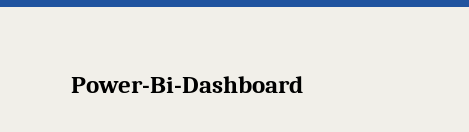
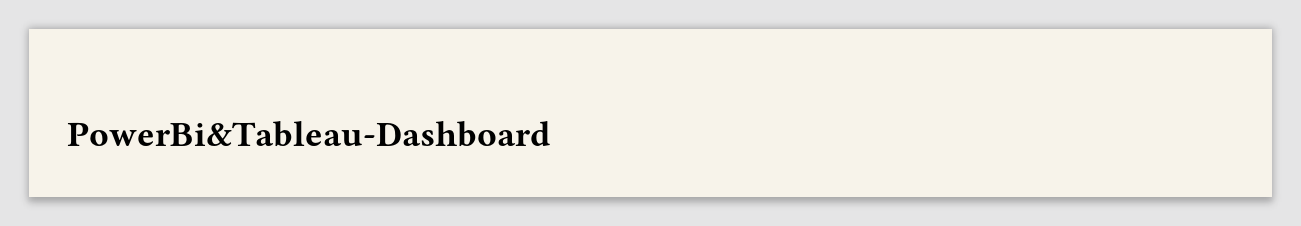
[71,76,303,93] Power-Bi-Dashboard -> [67,121,550,147] PowerBi&Tableau-Dashboard

